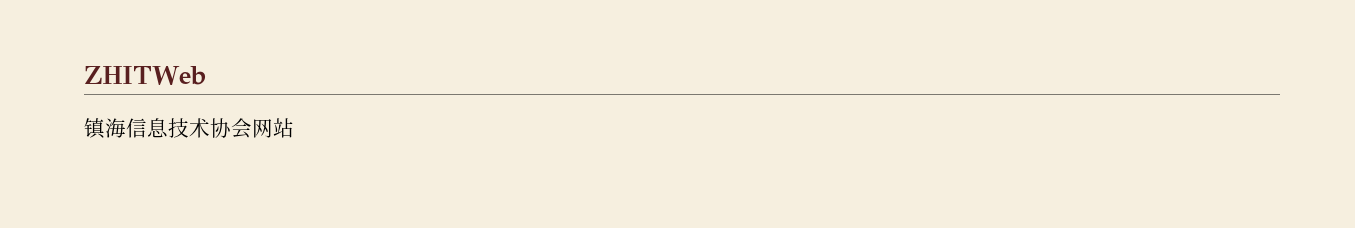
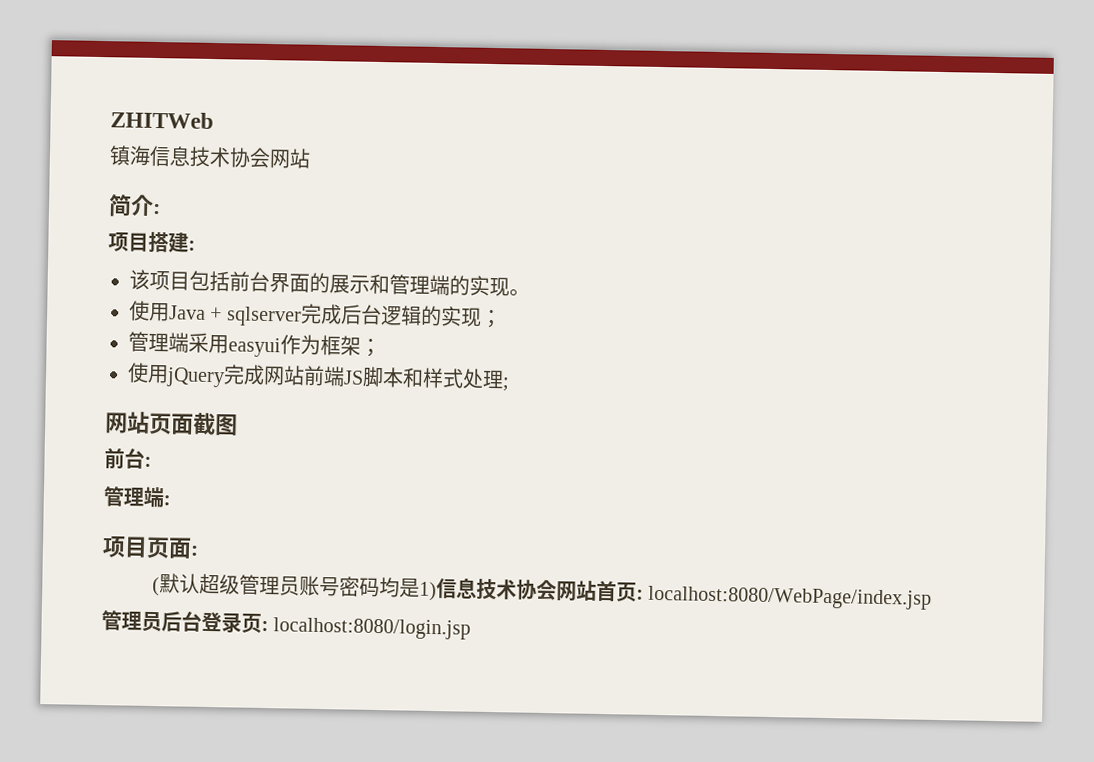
(294, 128) none -> [108,194,161,217] [108,231,196,253] [129,269,530,297] [129,300,502,329] [128,331,381,358] [127,362,510,392] [105,411,238,436] [104,448,152,470] [103,486,171,508] [102,536,199,559] [152,573,933,610] [101,610,472,640] // 简介: // 项目搭建: // 该项目包括前台界面的展示和管理端的实现。 // 使用Java + sqlserver完成后台逻辑的实现； // 管理端采用easyui作为框架； // 使用jQuery完成网站前端JS脚本和样式处理; // 网站页面截图 // 前台: // 管理端: // 项目页面: // (默认超级管理员账号密码均是1)信息技术协会网站首页: localhost:8080/WebPage/index.jsp // 管理员后台登录页: localhost:8080/login.jsp

